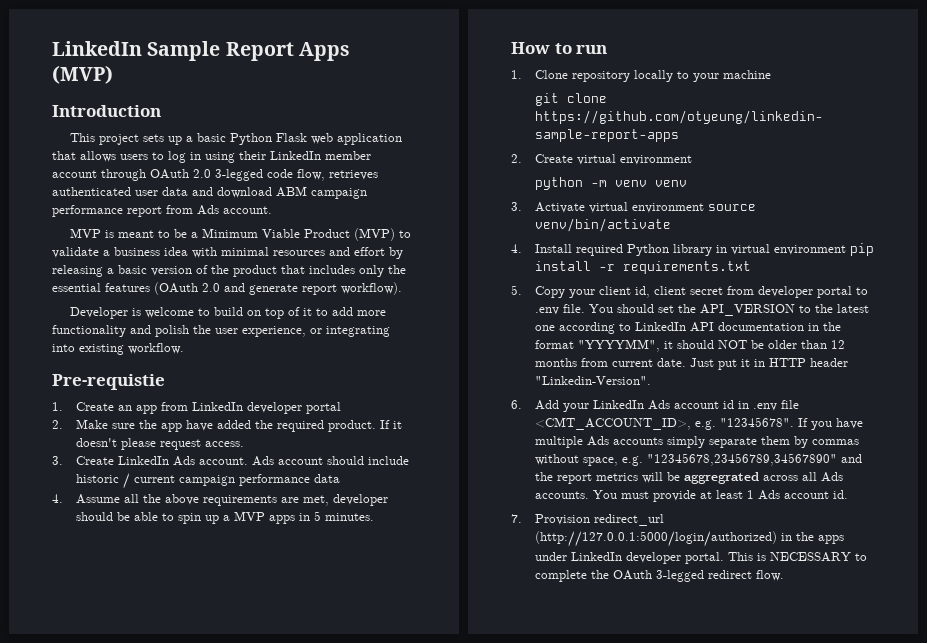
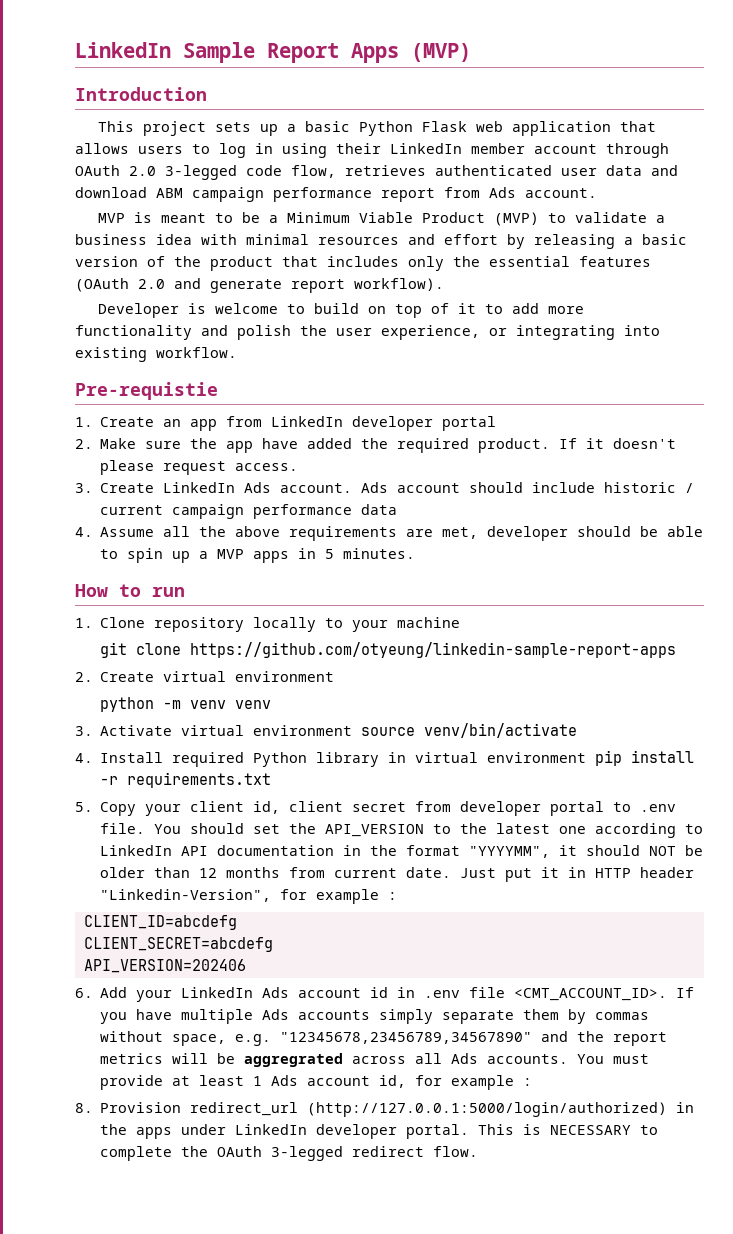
[534,376,651,385] "Linkedin-Version". -> [100,889,398,904] [83,915,237,930] [83,937,273,952] [83,959,246,973] "Linkedin-Version", for example : // CLIENT_ID=abcdefg // CLIENT_SECRET=abcdefg // API_VERSION=202406
[534,417,794,430] <CMT_ACCOUNT_ID>, e.g. "12345678". -> [514,988,668,1001] <CMT_ACCOUNT_ID>.
[832,490,848,499] [511,514,522,523] id. // 7. -> [379,1075,533,1090] [75,1103,93,1113] id, for example : // 8.

